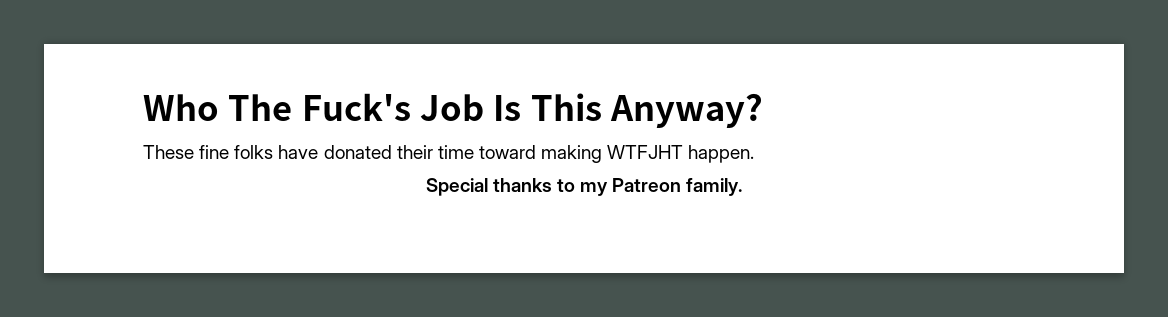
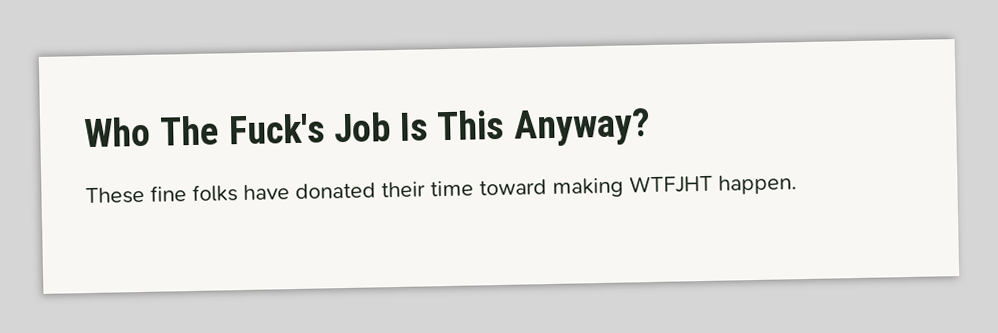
[425,178,743,196] // Special thanks to my Patreon family. -> (797, 184) none

